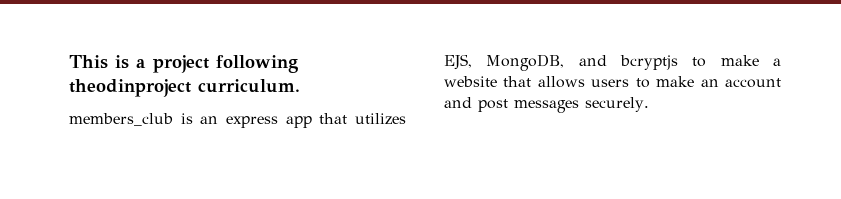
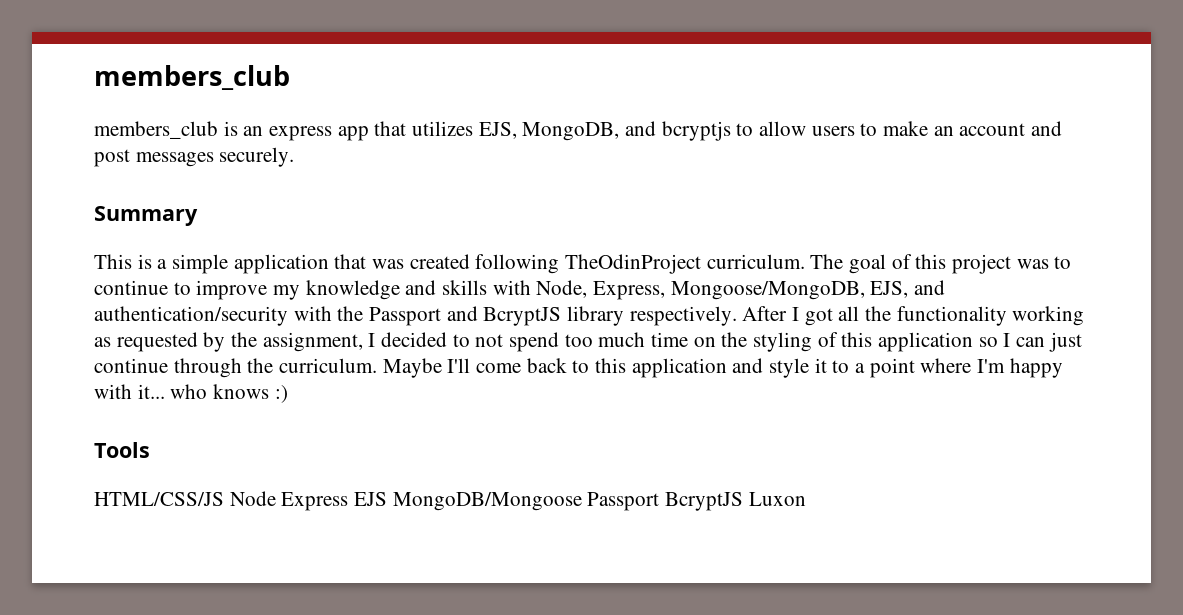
[69,55,298,73] [69,79,300,97] This is a project following theodinproject curriculum. -> [94,65,290,90] members_club
[720,55,781,66] [444,76,585,88] make a website that allows -> [759,121,807,136] allow
(649, 104) none -> [94,206,198,226] [94,254,1072,274] [94,280,946,300] [94,306,1085,326] [94,332,1082,352] [94,358,1063,378] [94,384,288,403] [94,442,150,458] [94,491,806,511] // Summary // This is a simple application that was created following TheOdinProject curriculum. The goal of this project was to continue to improve my knowledge and skills with Node, Express, Mongoose/MongoDB, EJS, and authentication/security with the Passport and BcryptJS library respectively. After I got all the functionality working as requested by the assignment, I decided to not spend too much time on the styling of this application so I can just continue through the curriculum. Maybe I'll come back to this application and style it to a point where I'm happy with it... who knows :) // Tools // HTML/CSS/JS Node Express EJS MongoDB/Mongoose Passport BcryptJS Luxon

